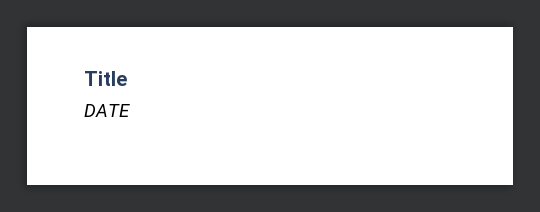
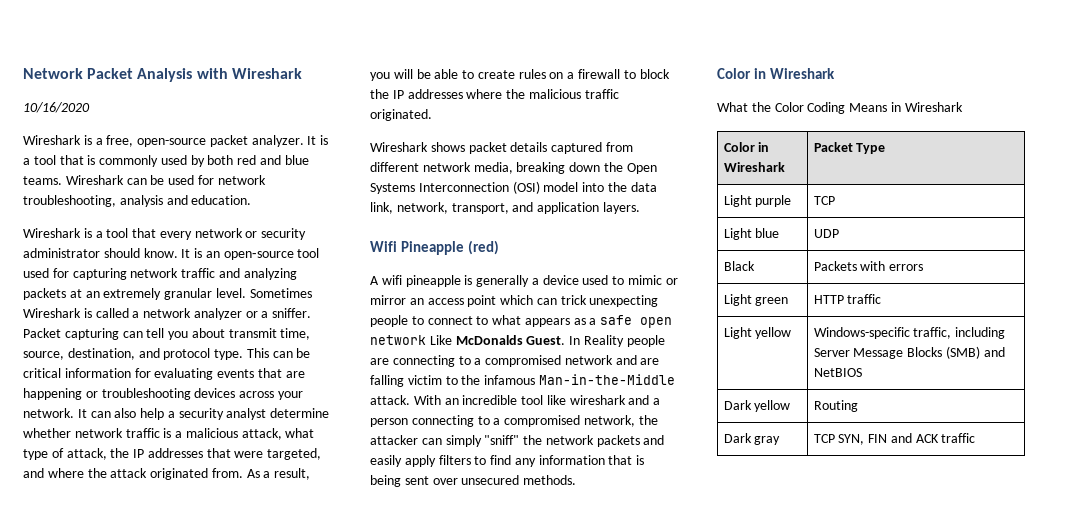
[84,71,127,86] [84,104,130,117] Title // DATE -> [23,68,302,82] [23,102,90,113] [23,135,329,147] [23,155,309,167] [23,175,266,185] [23,195,252,207] [23,228,307,240] [23,248,320,260] [23,268,297,280] [23,288,312,300] [23,308,312,320] [23,328,311,340] [23,348,311,360] [23,368,305,380] [23,388,303,400] [23,408,330,420] [23,428,315,440] [23,448,322,460] [23,468,311,480] [370,69,670,81] [370,89,619,99] [370,109,432,121] [370,142,633,154] [370,162,657,174] [370,181,657,194] [370,202,640,214] [370,240,499,255] [370,275,678,287] [370,295,659,307] [370,315,673,328] [370,335,665,347] [370,355,660,367] [370,374,675,387] [370,395,661,405] [370,415,658,427] [370,435,665,447] [370,455,645,467] [370,475,577,487] [717,68,835,79] [717,102,963,114] [723,142,770,152] [723,162,785,172] [813,142,886,154] [723,195,792,207] [813,196,835,205] [723,228,780,240] [813,229,839,238] [723,261,755,271] [813,261,924,271] [723,294,789,306] [813,294,882,304] [723,327,792,339] [813,327,1006,339] [813,346,1005,359] [813,368,862,377] [723,400,791,412] [813,400,858,412] [723,433,781,445] [813,433,976,445] Network Packet Analysis with Wireshark // 10/16/2020 // Wireshark is a free, open-source packet analyzer. It is a tool that is commonly used by both red and blue teams. Wireshark can be used for network troubleshooting, analysis and education. // Wireshark is a tool that every network or security administrator should know. It is an open‐source tool used for capturing network traffic and analyzing packets at an extremely granular level. Sometimes Wireshark is called a network analyzer or a sniffer. Packet capturing can tell you about transmit time, source, destination, and protocol type. This can be critical information for evaluating events that are happening or troubleshooting devices across your network. It can also help a security analyst determine whether network traffic is a malicious attack, what type of attack, the IP addresses that were targeted, and where the attack originated from. As a result, you will be able to create rules on a firewall to block the IP addresses where the malicious traffic originated. // Wireshark shows packet details captured from different network media, breaking down the Open Systems Interconnection (OSI) model into the data link, network, transport, and application layers. // Wifi Pineapple (red) // A wifi pineapple is generally a device used to mimic or mirror an access point which can trick unexpecting people to connect to what appears as a safe open network Like McDonalds Guest. In Reality people are connecting to a compromised network and are falling victim to the infamous Man-in-the-Middle attack. With an incredible tool like wireshark and a person connecting to a compromised network, the attacker can simply "sniff" the network packets and easily apply filters to find any information that is being sent over unsecured methods. // Color in Wireshark // What the Color Coding Means in Wireshark // Color in Wireshark | Packet Type // Light purple | TCP // Light blue | UDP // Black | Packets with errors // Light green | HTTP traffic // Light yellow | Windows-specific traffic, including Server Message Blocks (SMB) and NetBIOS // Dark yellow | Routing // Dark gray | TCP SYN, FIN and ACK traffic

